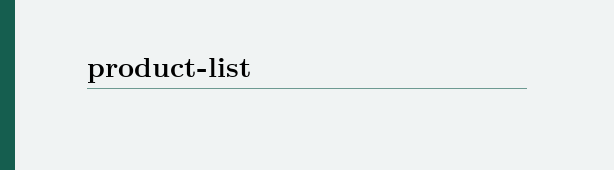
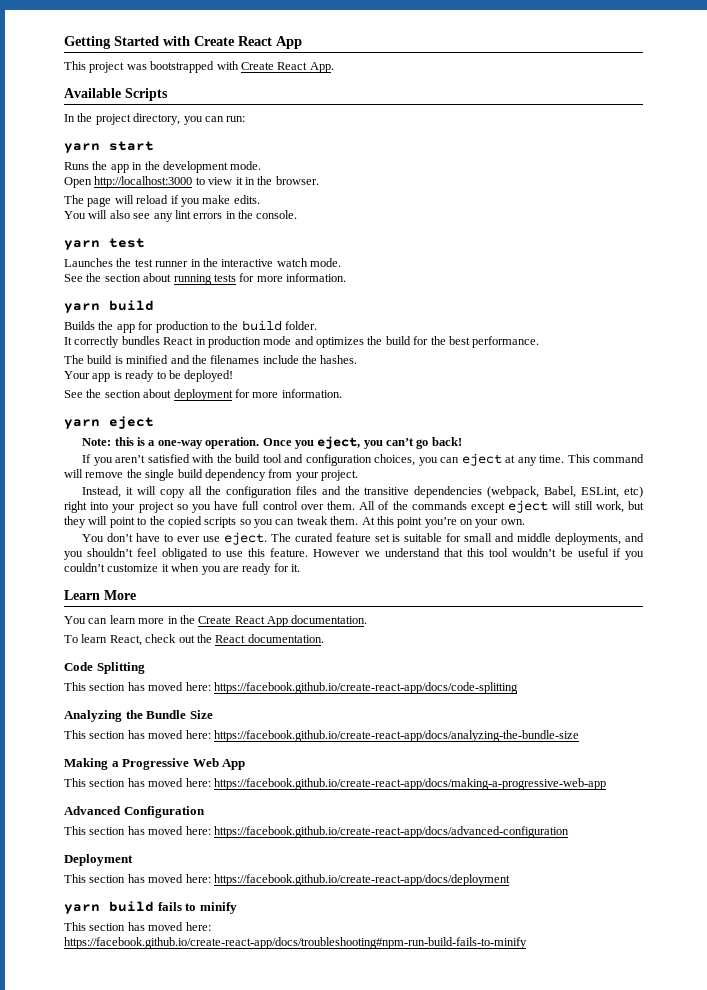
[87,58,252,83] product-list -> [64,36,302,49] [64,61,334,73] [64,88,168,101] [64,113,246,125] [64,141,154,153] [64,161,262,173] [64,176,319,188] [64,195,260,207] [64,210,298,222] [64,238,145,250] [64,258,341,267] [64,273,346,285] [64,300,154,313] [64,320,317,333] [64,336,540,348] [64,355,358,364] [64,370,234,382] [64,389,342,401] [64,416,154,429] [82,436,462,449] [82,453,644,466] [64,469,358,481] [82,486,643,498] [64,500,644,513] [64,516,525,528] [82,532,644,545] [64,548,644,560] [64,563,300,575] [64,590,136,600] [64,615,368,627] [64,634,324,646] [64,662,145,674] [64,682,518,694] [64,710,213,722] [64,730,579,742] [64,758,246,770] [64,778,606,790] [64,806,205,818] [64,826,569,838] [64,854,133,866] [64,874,510,886] [64,901,237,914] [64,922,211,931] [64,937,527,949] Getting Started with Create React App // This project was bootstrapped with Create React App. // Available Scripts // In the project directory, you can run: // yarn start // Runs the app in the development mode. // Open http://localhost:3000 to view it in the browser. // The page will reload if you make edits. // You will also see any lint errors in the console. // yarn test // Launches the test runner in the interactive watch mode. // See the section about running tests for more information. // yarn build // Builds the app for production to the build folder. // It correctly bundles React in production mode and optimizes the build for the best performance. // The build is minified and the filenames include the hashes. // Your app is ready to be deployed! // See the section about deployment for more information. // yarn eject // Note: this is a one-way operation. Once you eject, you can’t go back! // If you aren’t satisfied with the build tool and configuration choices, you can eject at any time. This command will remove the single build dependency from your project. // Instead, it will copy all the configuration files and the transitive dependencies (webpack, Babel, ESLint, etc) right into your project so you have full control over them. All of the commands except eject will still work, but they will point to the copied scripts so you can tweak them. At this point you’re on your own. // You don’t have to ever use eject. The curated feature set is suitable for small and middle deployments, and you shouldn’t feel obligated to use this feature. However we understand that this tool wouldn’t be useful if you couldn’t customize it when you are ready for it. // Learn More // You can learn more in the Create React App documentation. // To learn React, check out the React documentation. // Code Splitting // This section has moved here: https://facebook.github.io/create-react-app/docs/code-splitting // Analyzing the Bundle Size // This section has moved here: https://facebook.github.io/create-react-app/docs/analyzing-the-bundle-size // Making a Progressive Web App // This section has moved here: https://facebook.github.io/create-react-app/docs/making-a-progressive-web-app // Advanced Configuration // This section has moved here: https://facebook.github.io/create-react-app/docs/advanced-configuration // Deployment // This section has moved here: https://facebook.github.io/create-react-app/docs/deployment // yarn build fails to minify // This section has moved here: https://facebook.github.io/create-react-app/docs/troubleshooting#npm-run-build-fails-to-minify

